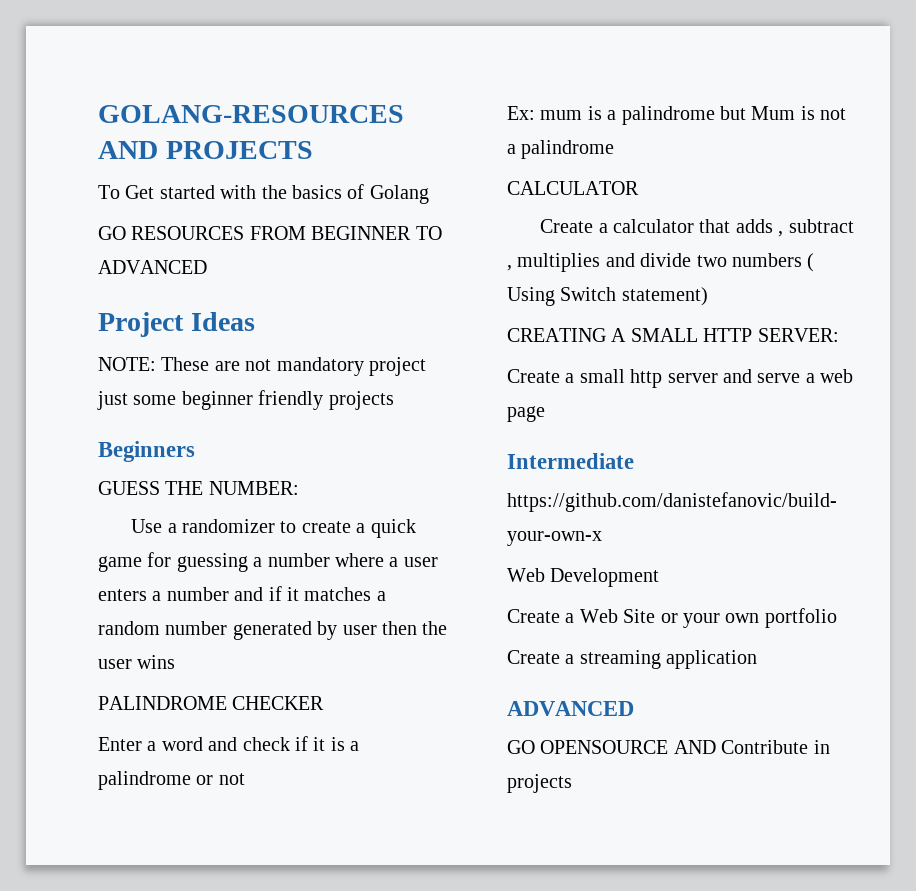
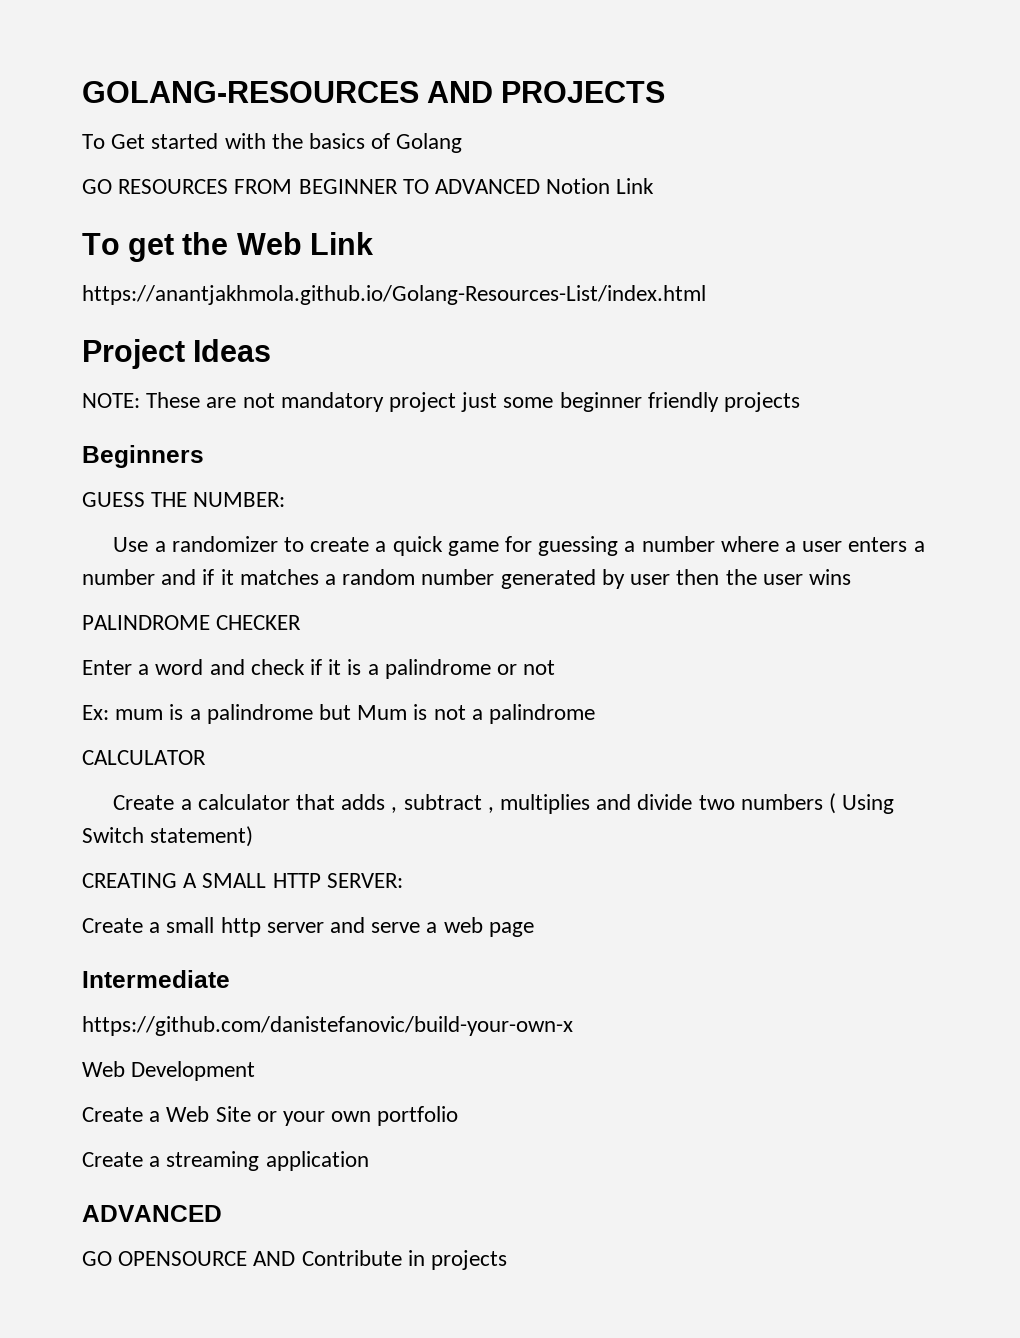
(207, 267) none -> [546,178,655,194] [82,232,373,262] [82,285,706,305] Notion Link // To get the Web Link // https://anantjakhmola.github.io/Golang-Resources-List/index.html

